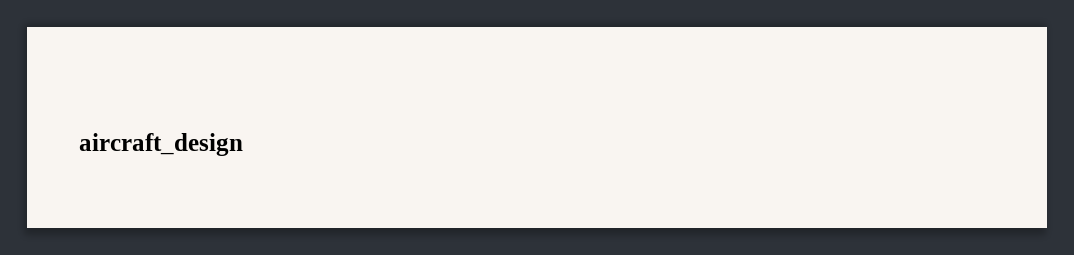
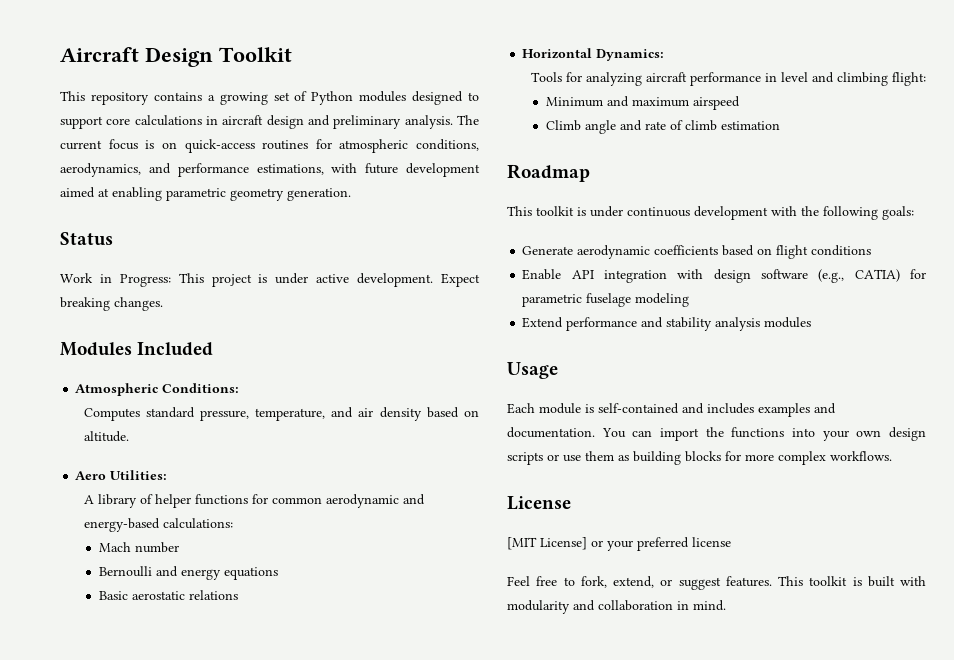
[79,133,243,156] aircraft_design -> [60,47,292,67] [60,91,479,105] [60,115,479,129] [60,139,479,153] [60,163,480,177] [60,187,351,201] [60,232,113,246] [60,273,481,287] [60,297,163,311] [60,342,214,356] [75,383,240,396] [83,407,479,421] [83,431,129,442] [75,470,168,480] [83,494,425,508] [83,518,233,532] [98,542,179,553] [98,566,278,580] [98,590,238,600] [522,48,665,61] [530,72,926,86] [545,96,740,110] [545,120,780,134] [507,164,590,182] [507,206,914,220] [522,245,872,259] [522,269,926,283] [522,293,690,307] [522,317,812,331] [507,362,558,379] [507,403,836,417] [507,427,926,441] [507,451,892,465] [507,496,571,510] [507,537,731,551] [507,576,926,590] [507,600,726,614] Aircraft Design Toolkit // This repository contains a growing set of Python modules designed to support core calculations in aircraft design and preliminary analysis. The current focus is on quick-access routines for atmospheric conditions, aerodynamics, and performance estimations, with future development aimed at enabling parametric geometry generation. // Status // Work in Progress: This project is under active development. Expect breaking changes. // Modules Included // Atmospheric Conditions: // Computes standard pressure, temperature, and air density based on altitude. // Aero Utilities: // A library of helper functions for common aerodynamic and energy-based calculations: // Mach number // Bernoulli and energy equations // Basic aerostatic relations // Horizontal Dynamics: // Tools for analyzing aircraft performance in level and climbing flight: // Minimum and maximum airspeed // Climb angle and rate of climb estimation // Roadmap // This toolkit is under continuous development with the following goals: // Generate aerodynamic coefficients based on flight conditions // Enable API integration with design software (e.g., CATIA) for parametric fuselage modeling // Extend performance and stability analysis modules // Usage // Each module is self-contained and includes examples and documentation. You can import the functions into your own design scripts or use them as building blocks for more complex workflows. // License // [MIT License] or your preferred license // Feel free to fork, extend, or suggest features. This toolkit is built with modularity and collaboration in mind.

